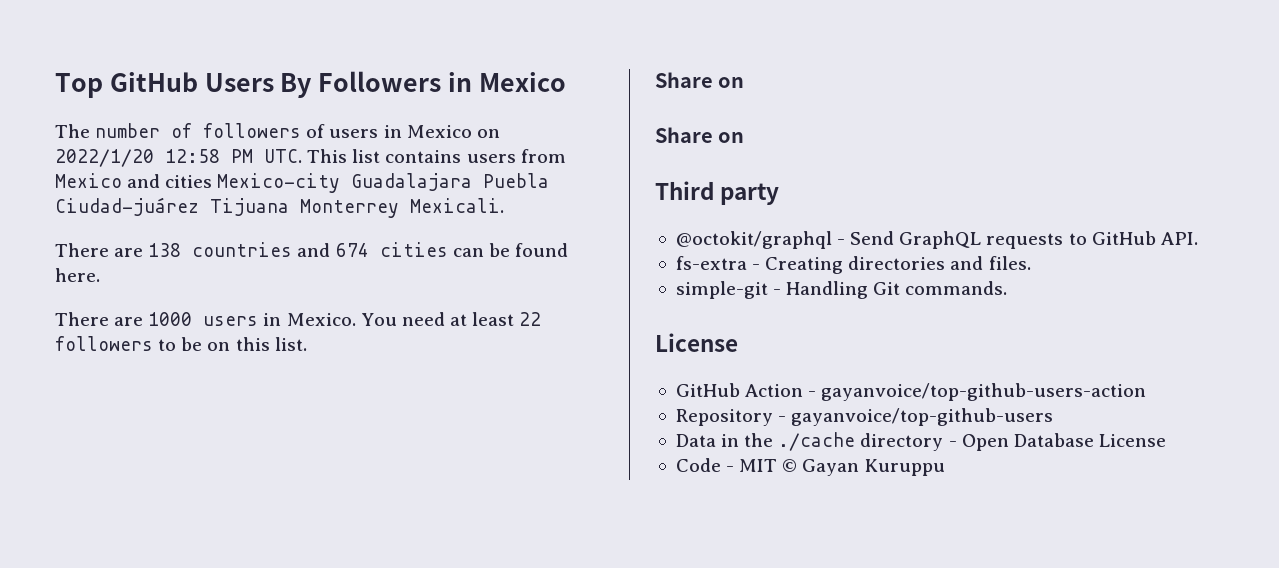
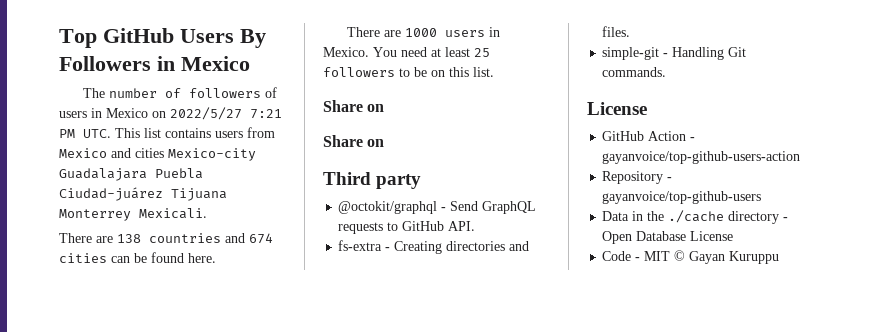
[55,149,220,167] 2022/1/20 12:58 -> [170,107,282,120] 2022/5/27 7:21
[519,312,542,326] 22 -> [474,48,490,57] 25

